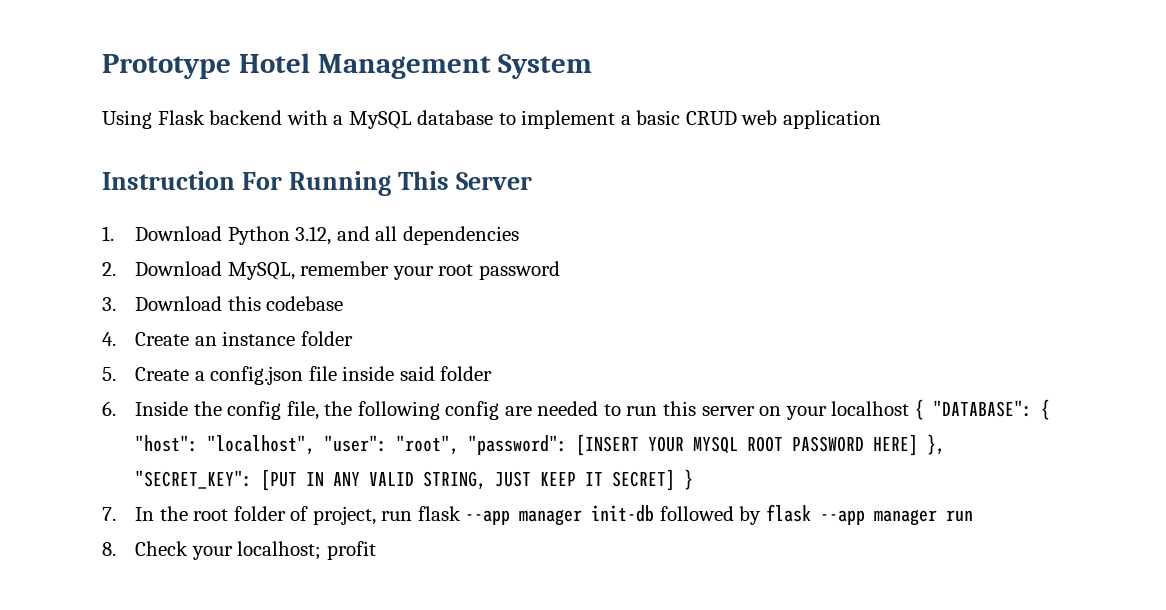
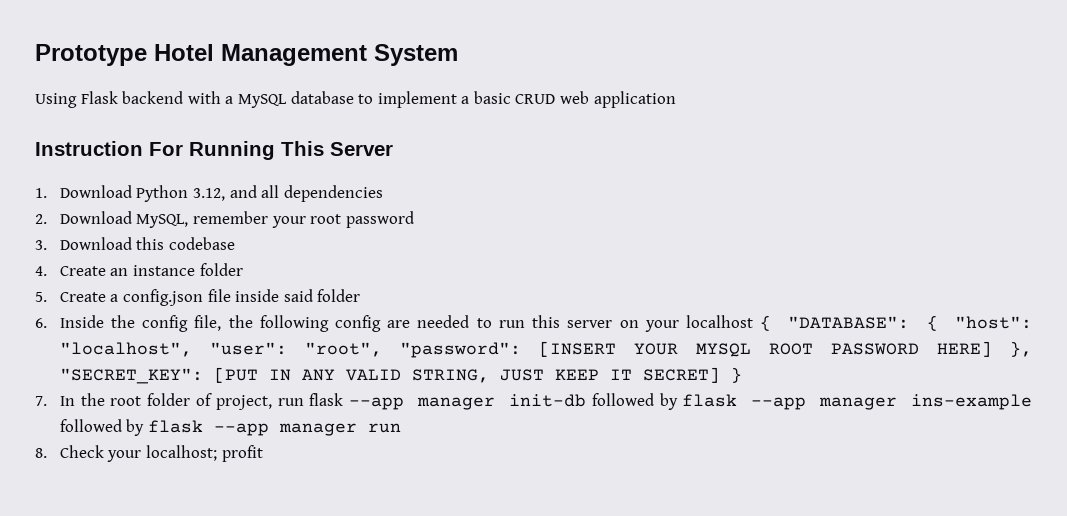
(937, 517) none -> [910,394,1032,410] [59,419,357,436] ins-example followed by flask --app manager

